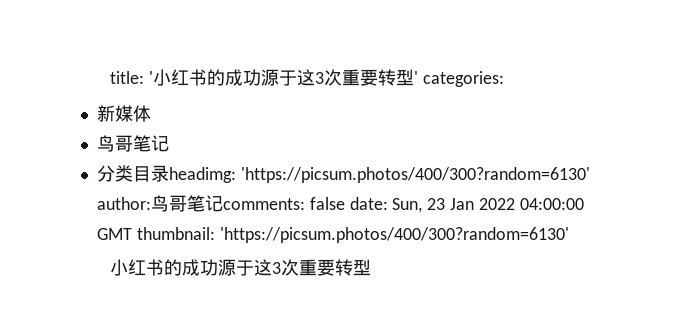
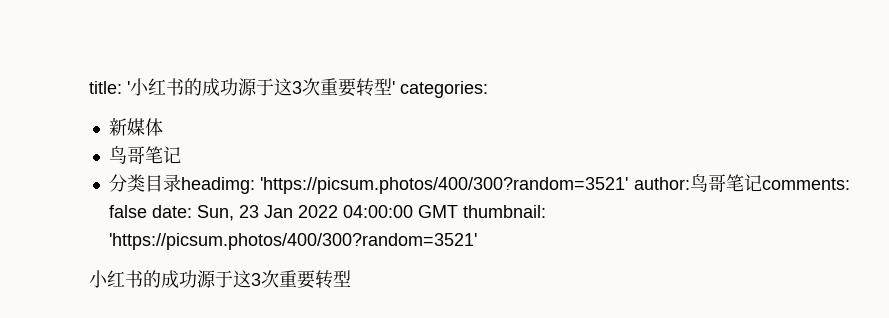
[240,167,590,183] 'https://picsum.photos/400/300?random=6130' -> [260,177,629,194] 'https://picsum.photos/400/300?random=3521'
[219,227,569,243] 'https://picsum.photos/400/300?random=6130' -> [108,233,477,250] 'https://picsum.photos/400/300?random=3521'

